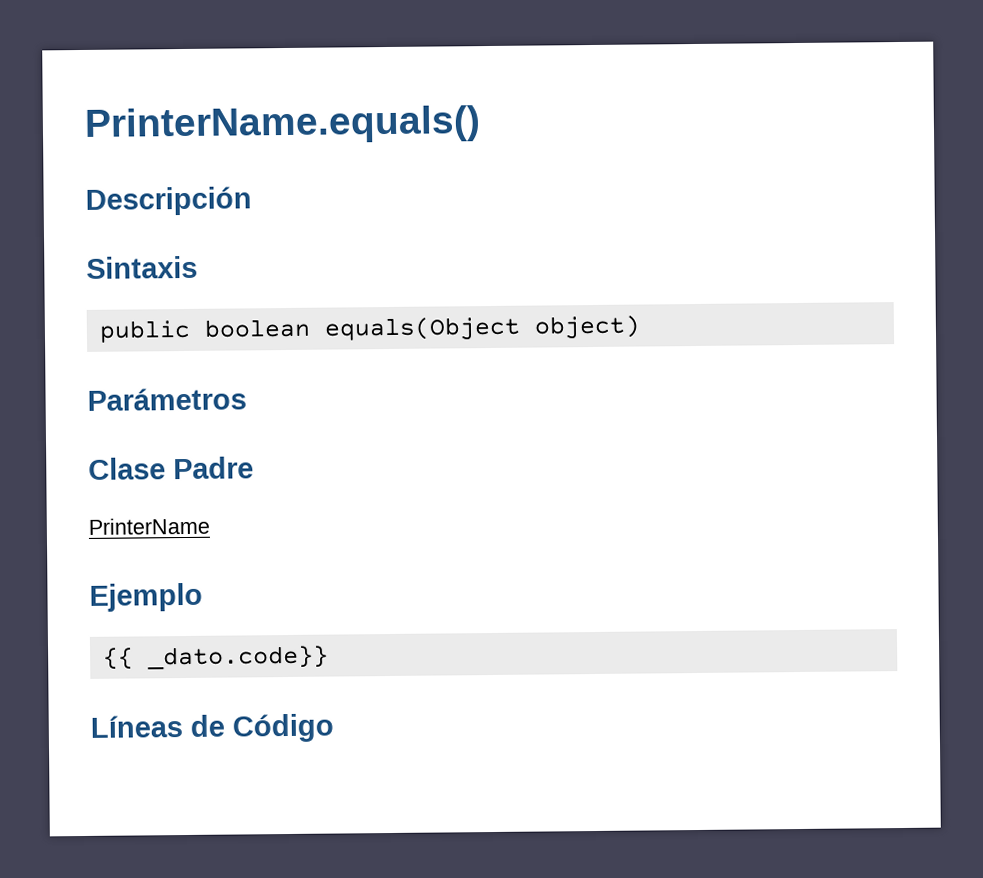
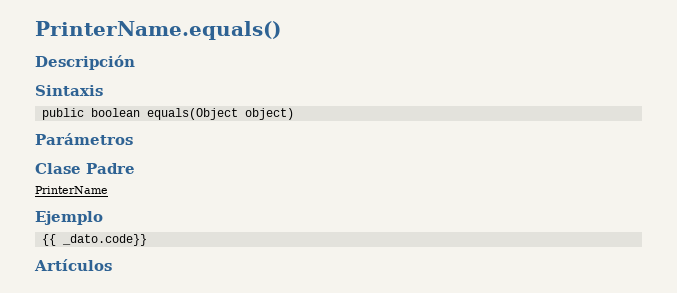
[90,713,334,743] Líneas de Código -> [34,259,112,271] Artículos

